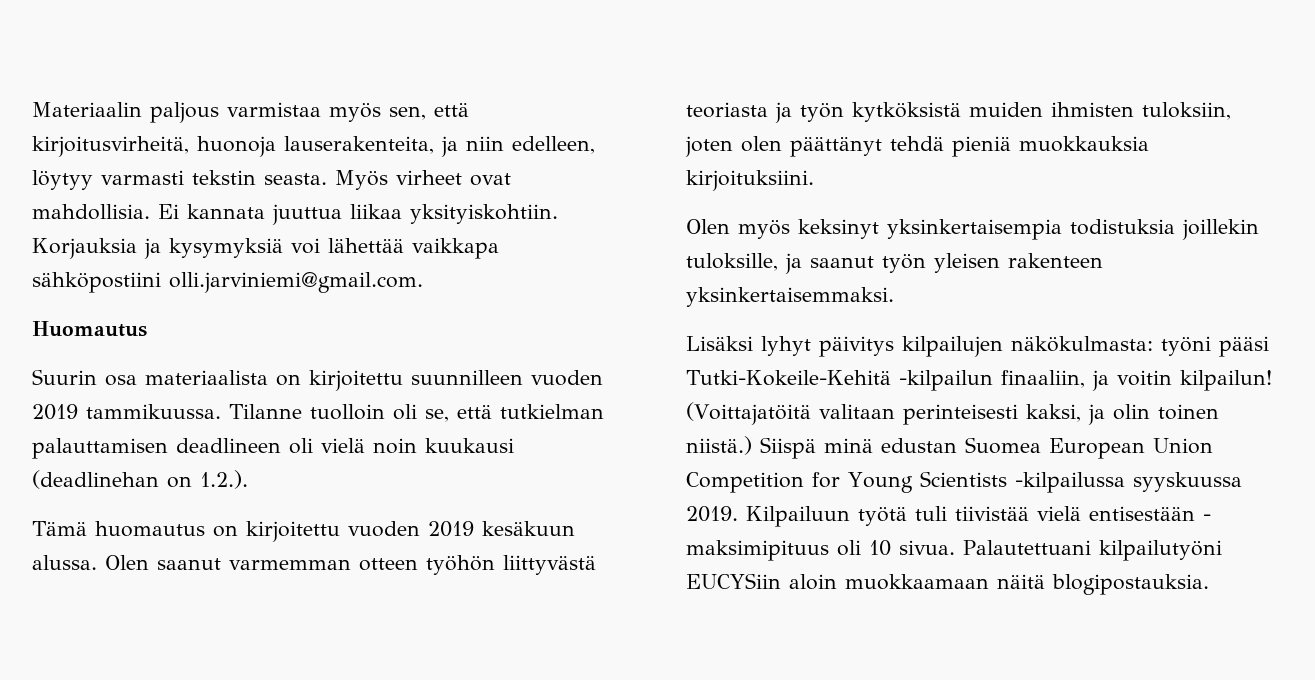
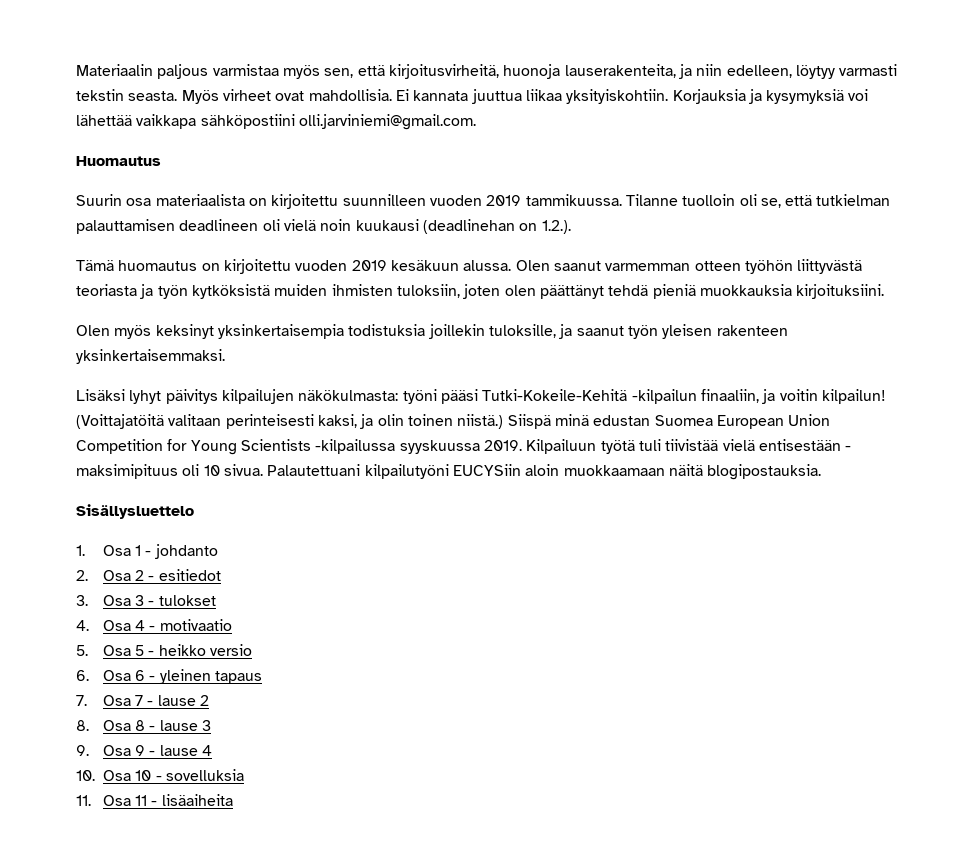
(1209, 584) none -> [76,504,194,519] [76,544,218,559] [76,569,221,581] [76,595,216,606] [76,619,232,631] [76,644,252,656] [76,669,262,684] [76,695,209,706] [76,720,211,731] [76,745,212,756] [76,769,244,781] [76,794,233,806] // Sisällysluettelo // 1. Osa 1 - johdanto // 2. Osa 2 - esitiedot // 3. Osa 3 - tulokset // 4. Osa 4 - motivaatio // 5. Osa 5 - heikko versio // 6. Osa 6 - yleinen tapaus // 7. Osa 7 - lause 2 // 8. Osa 8 - lause 3 // 9. Osa 9 - lause 4 // 10. Osa 10 - sovelluksia // 11. Osa 11 - lisäaiheita

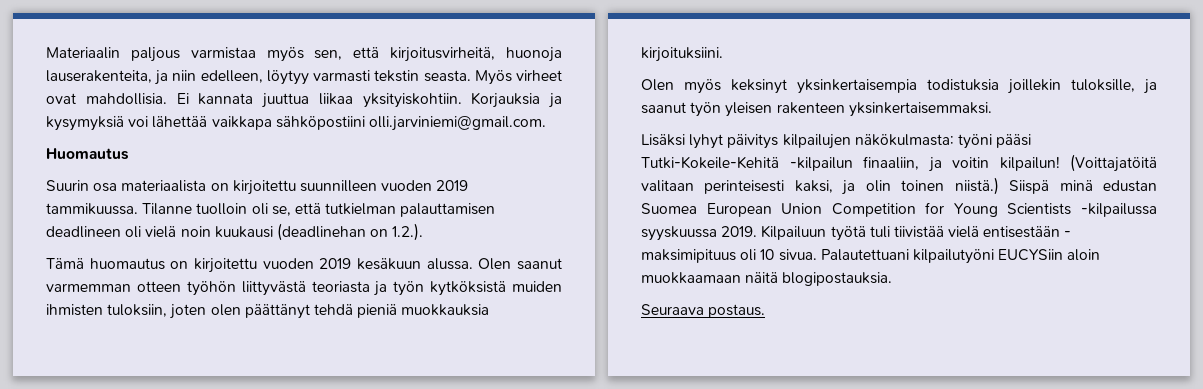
[76,504,194,519] [76,544,218,559] [76,569,221,581] [76,595,216,606] [76,619,232,631] [76,644,252,656] [76,669,262,684] [76,695,209,706] [76,720,211,731] [76,745,212,756] [76,769,244,781] [76,794,233,806] Sisällysluettelo // 1. Osa 1 - johdanto // 2. Osa 2 - esitiedot // 3. Osa 3 - tulokset // 4. Osa 4 - motivaatio // 5. Osa 5 - heikko versio // 6. Osa 6 - yleinen tapaus // 7. Osa 7 - lause 2 // 8. Osa 8 - lause 3 // 9. Osa 9 - lause 4 // 10. Osa 10 - sovelluksia // 11. Osa 11 - lisäaiheita -> [641,304,766,318] Seuraava postaus.

